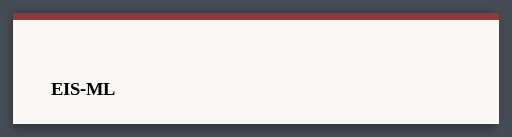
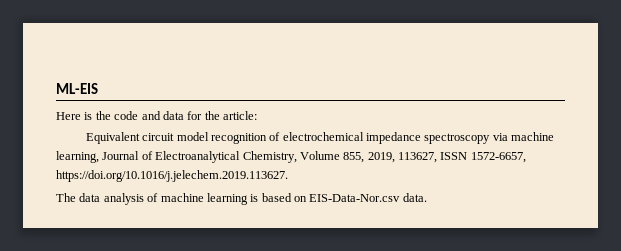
[51,83,115,95] EIS-ML -> [56,83,98,94] [56,111,257,120] [85,132,555,144] [56,151,526,163] [56,170,288,182] [56,193,427,205] ML-EIS // Here is the code and data for the article: // Equivalent circuit model recognition of electrochemical impedance spectroscopy via machine learning, Journal of Electroanalytical Chemistry, Volume 855, 2019, 113627, ISSN 1572-6657, https://doi.org/10.1016/j.jelechem.2019.113627. // The data analysis of machine learning is based on EIS-Data-Nor.csv data.

